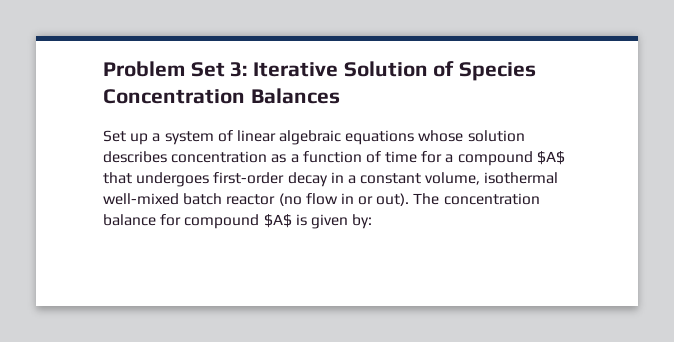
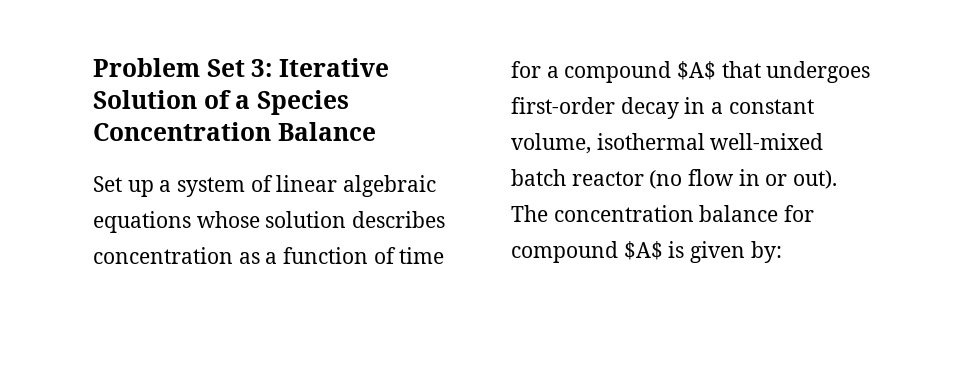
(455, 69) none -> [235,95,251,109] a
[250,88,340,104] Balances -> [277,122,376,141] Balance

